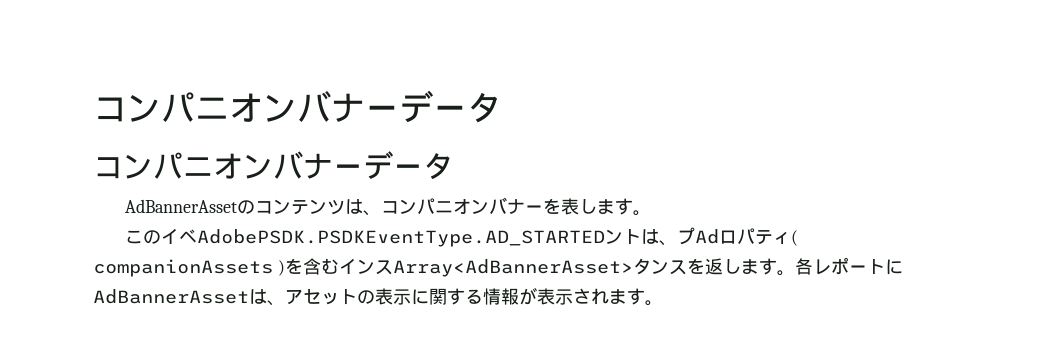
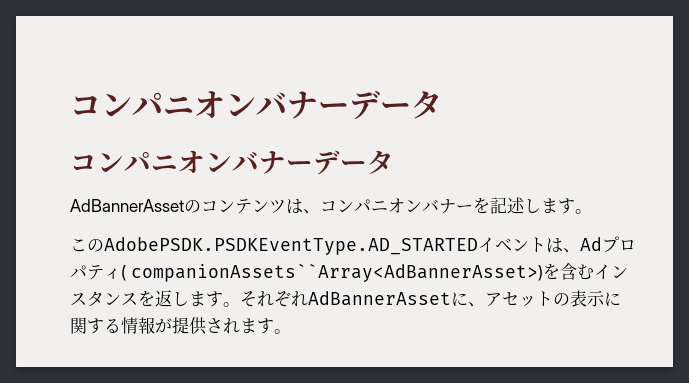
[561,198,580,215] 表 -> [490,197,525,214] 記述
[161,228,606,247] イベAdobePSDK.PSDKEventType.AD_STARTED -> [104,237,512,255] AdobePSDK.PSDKEventType.AD_STARTEDイベ
[677,227,720,245] プAd -> [580,236,619,253] Adプ
[93,259,285,277] companionAssets ) -> [130,263,543,282] companionAssets``Array<AdBannerAsset>)
[392,259,633,277] Array<AdBannerAsset> -> (87, 299) none
[794,257,903,275] [93,289,267,304] 各レポートにAdBannerAssetは -> [240,291,468,307] それぞれAdBannerAssetに
[537,288,573,305] 表示 -> [172,317,207,335] 提供

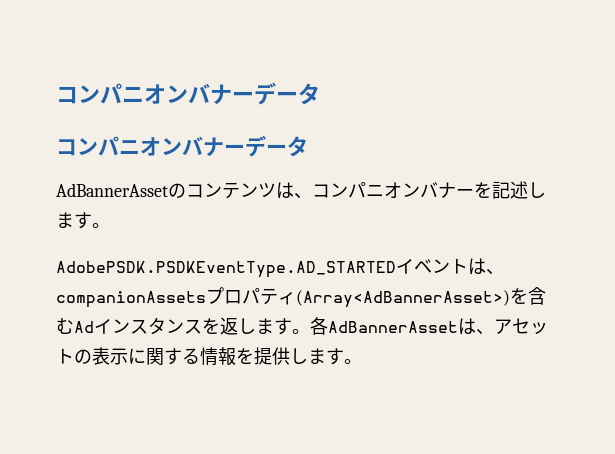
[70,238,104,252] この -> (110, 225) none
[580,237,602,251] Ad -> [56,291,206,308] companionAssets
[121,263,594,282] ( companionAssets``Array<AdBannerAsset>)を含む -> [296,287,546,308] [56,318,94,334] (Array<AdBannerAsset>)を含むAd
[240,291,468,307] それぞれAdBannerAssetに -> [310,317,476,335] 各AdBannerAssetは
[155,317,240,335] が提供され -> [236,347,308,365] を提供し

